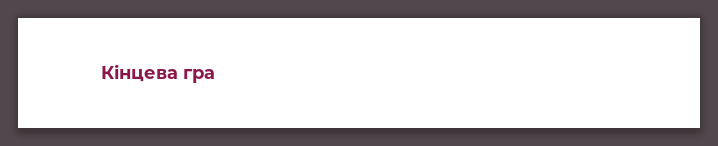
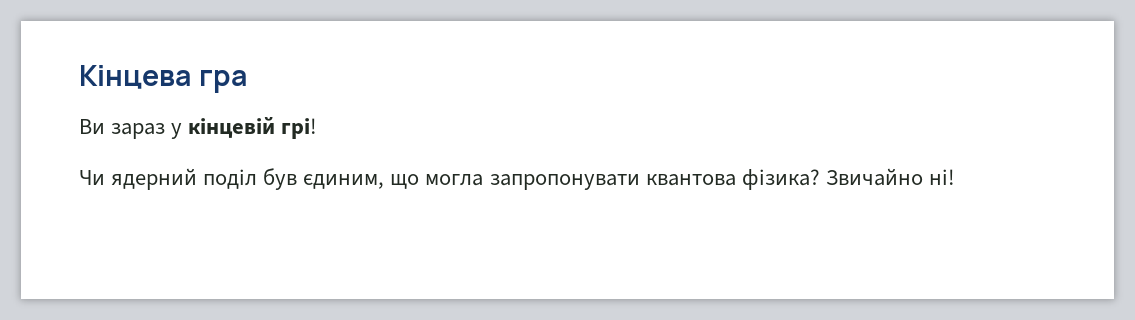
(215, 76) none -> [79,117,318,139] [79,168,955,190] // Ви зараз у кінцевій грі! // Чи ядерний поділ був єдиним, що могла запропонувати квантова фізика? Звичайно ні!

